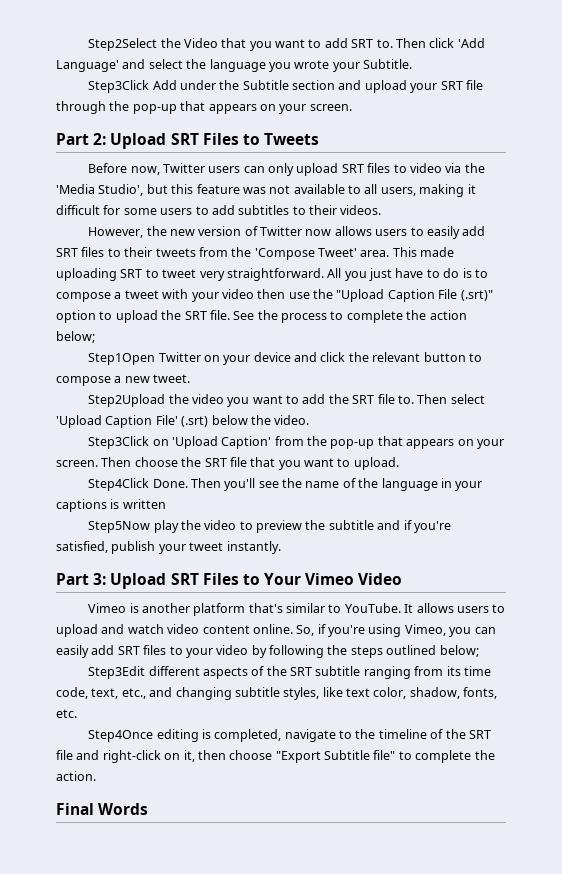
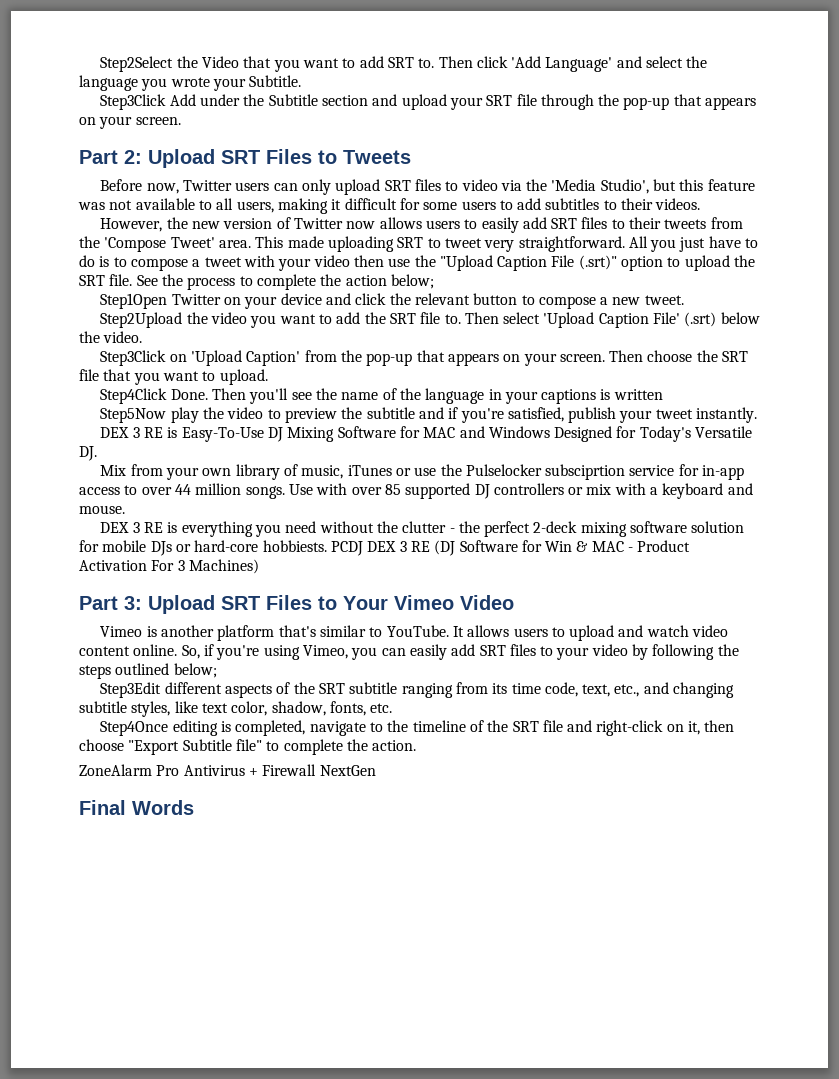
(281, 547) none -> [100,426,753,442] [79,446,97,461] [100,464,745,480] [79,483,753,499] [79,505,125,514] [100,521,745,537] [79,540,691,556] [79,559,259,574] // DEX 3 RE is Easy-To-Use DJ Mixing Software for MAC and Windows Designed for Today's Versatile DJ. // Mix from your own library of music, iTunes or use the Pulselocker subsciprtion service for in-app access to over 44 million songs. Use with over 85 supported DJ controllers or mix with a keyboard and mouse. // DEX 3 RE is everything you need without the clutter - the perfect 2-deck mixing software solution for mobile DJs or hard-core hobbiests. PCDJ DEX 3 RE (DJ Software for Win & MAC - Product Activation For 3 Machines)
(96, 776) none -> [79,764,376,776] // ZoneAlarm Pro Antivirus + Firewall NextGen

